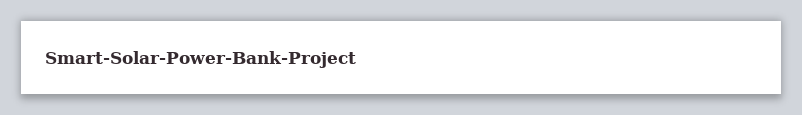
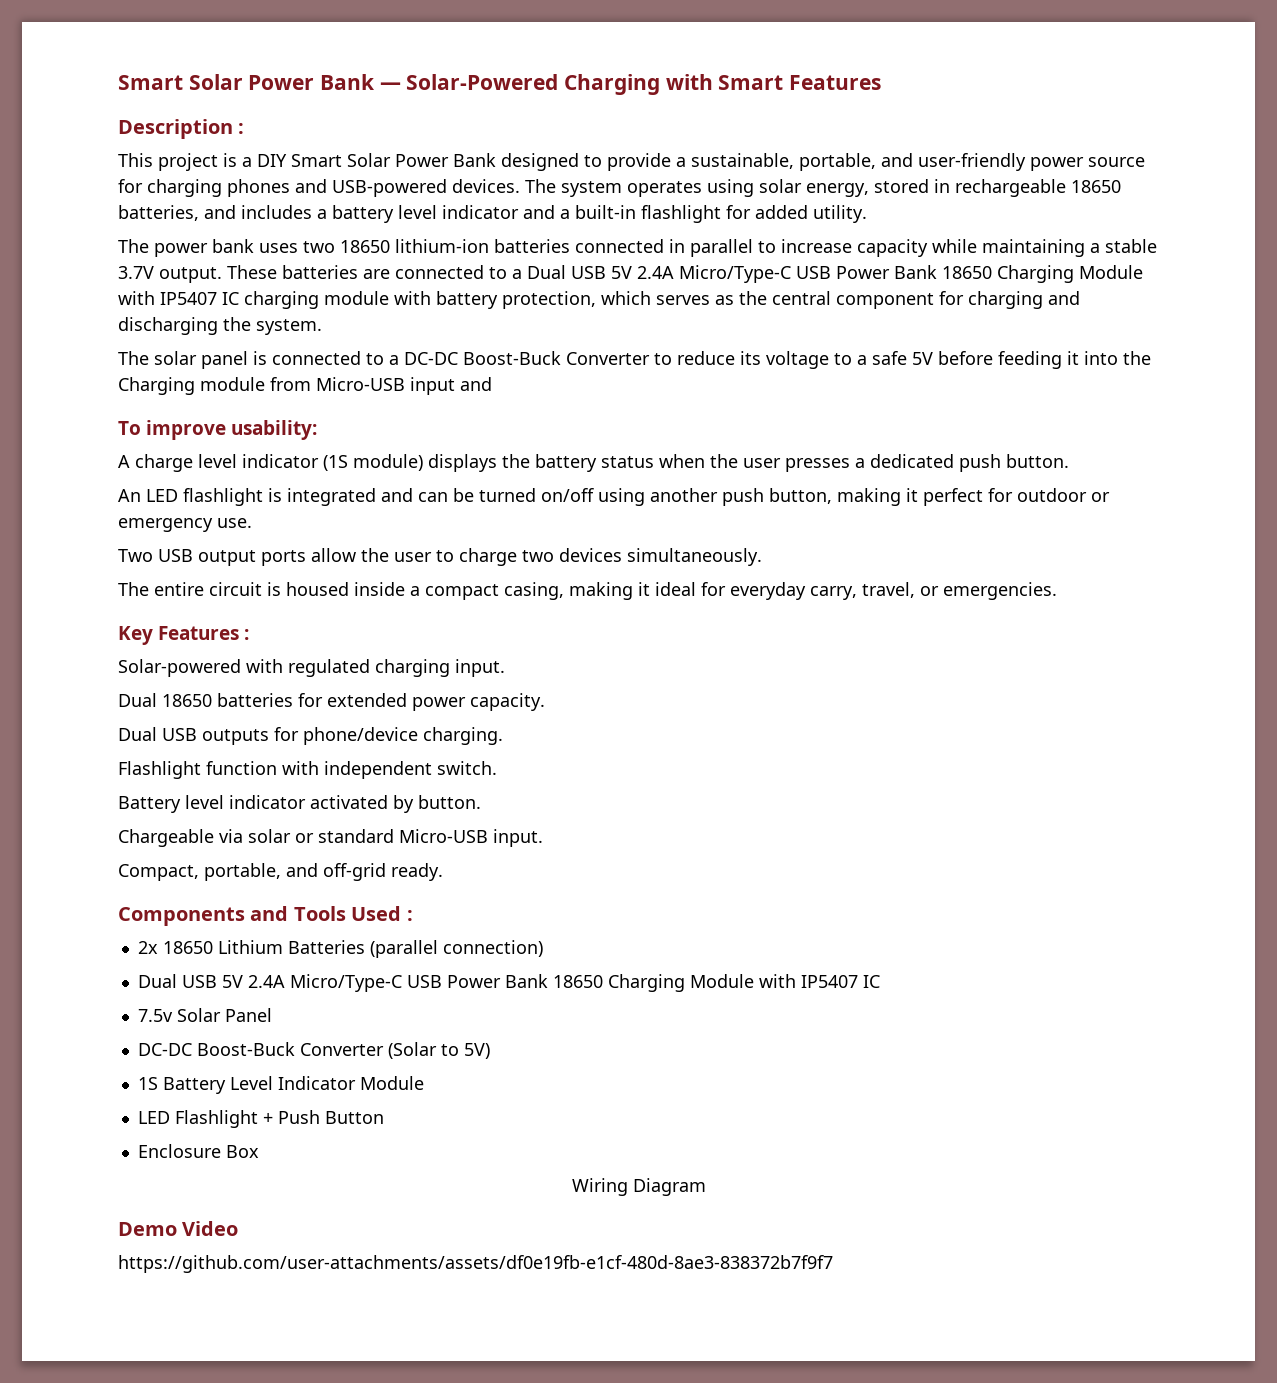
[45,51,356,68] Smart-Solar-Power-Bank-Project -> [118,74,882,95] [118,119,245,139] [118,153,1145,171] [118,179,1121,197] [118,205,867,223] [118,239,1157,257] [118,265,1143,283] [118,291,1080,309] [118,317,322,335] [118,351,1151,369] [118,377,492,395] [118,420,318,440] [118,454,1069,472] [118,488,1110,506] [118,518,252,532] [118,548,762,566] [118,582,1057,600] [118,626,250,645] [118,659,505,677] [118,693,545,711] [118,727,503,745] [118,761,497,779] [118,795,481,813] [118,829,543,847] [118,863,443,881] [118,906,413,926] [137,940,543,958] [137,974,880,992] [137,1008,272,1022] [137,1042,490,1059] [137,1076,424,1094] [137,1110,384,1128] [137,1144,259,1158] [571,1178,706,1196] [118,1221,239,1236] [118,1255,833,1273] Smart Solar Power Bank — Solar-Powered Charging with Smart Features // Description : // This project is a DIY Smart Solar Power Bank designed to provide a sustainable, portable, and user-friendly power source for charging phones and USB-powered devices. The system operates using solar energy, stored in rechargeable 18650 batteries, and includes a battery level indicator and a built-in flashlight for added utility. // The power bank uses two 18650 lithium-ion batteries connected in parallel to increase capacity while maintaining a stable 3.7V output. These batteries are connected to a Dual USB 5V 2.4A Micro/Type-C USB Power Bank 18650 Charging Module with IP5407 IC charging module with battery protection, which serves as the central component for charging and discharging the system. // The solar panel is connected to a DC-DC Boost-Buck Converter to reduce its voltage to a safe 5V before feeding it into the Charging module from Micro-USB input and // To improve usability: // A charge level indicator (1S module) displays the battery status when the user presses a dedicated push button. // An LED flashlight is integrated and can be turned on/off using another push button, making it perfect for outdoor or emergency use. // Two USB output ports allow the user to charge two devices simultaneously. // The entire circuit is housed inside a compact casing, making it ideal for everyday carry, travel, or emergencies. // Key Features : // Solar-powered with regulated charging input. // Dual 18650 batteries for extended power capacity. // Dual USB outputs for phone/device charging. // Flashlight function with independent switch. // Battery level indicator activated by button. // Chargeable via solar or standard Micro-USB input. // Compact, portable, and off-grid ready. // Components and Tools Used : // 2x 18650 Lithium Batteries (parallel connection) // Dual USB 5V 2.4A Micro/Type-C USB Power Bank 18650 Charging Module with IP5407 IC // 7.5v Solar Panel // DC-DC Boost-Buck Converter (Solar to 5V) // 1S Battery Level Indicator Module // LED Flashlight + Push Button // Enclosure Box // Wiring Diagram // Demo Video // https://github.com/user-attachments/assets/df0e19fb-e1cf-480d-8ae3-838372b7f9f7

